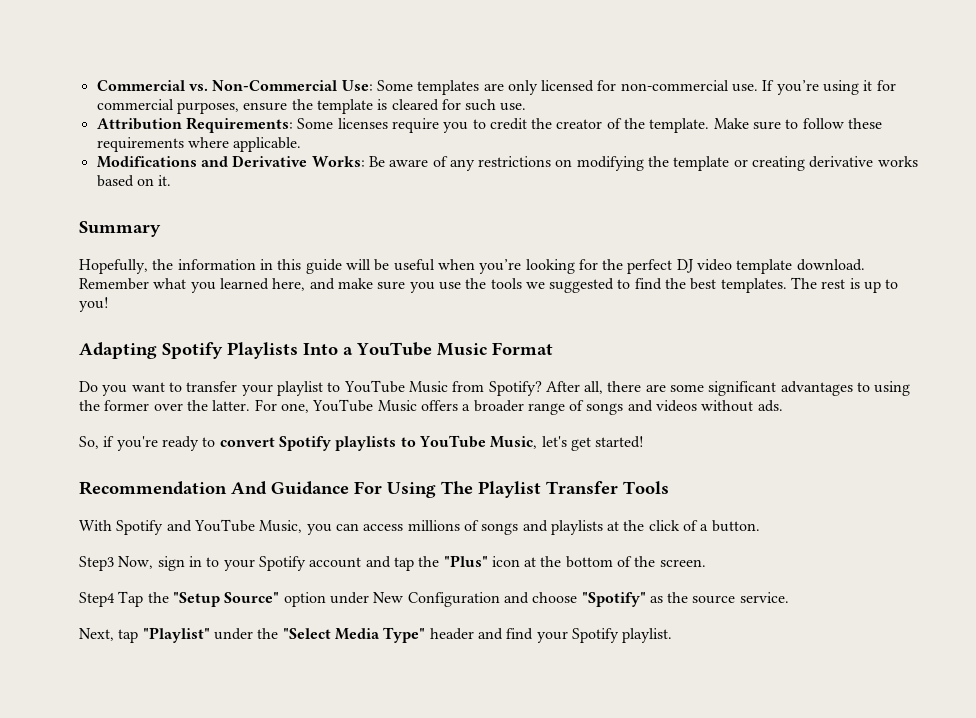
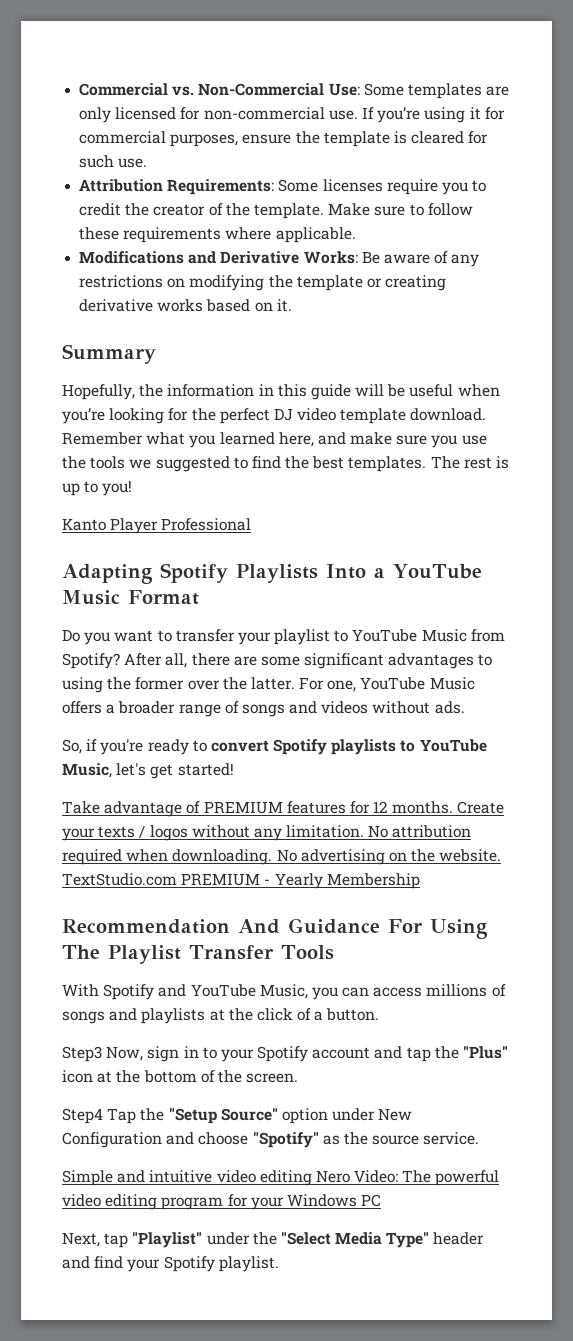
(109, 304) none -> [62,518,252,534] // Kanto Player Professional
(645, 442) none -> [62,801,505,817] [62,825,472,841] [62,849,502,865] [62,873,420,889] // Take advantage of PREMIUM features for 12 months. Create your texts / logos without any limitation. No attribution required when downloading. No advertising on the website. TextStudio.com PREMIUM - Yearly Membership
(789, 597) none -> [62,1170,500,1186] [62,1194,382,1210] // Simple and intuitive video editing Nero Video: The powerful video editing program for your Windows PC

